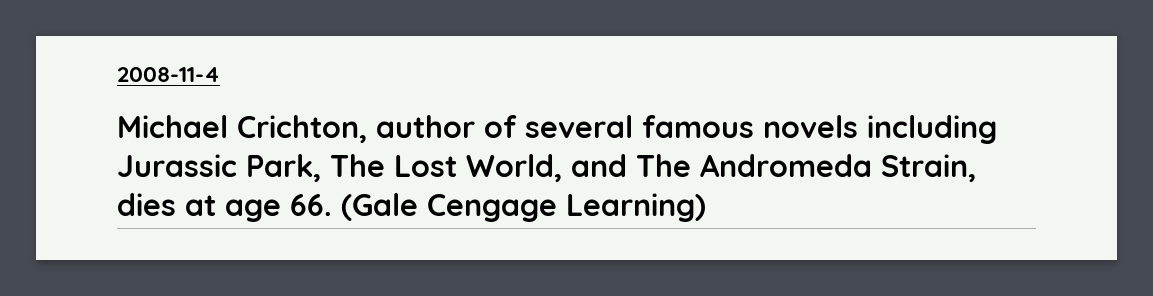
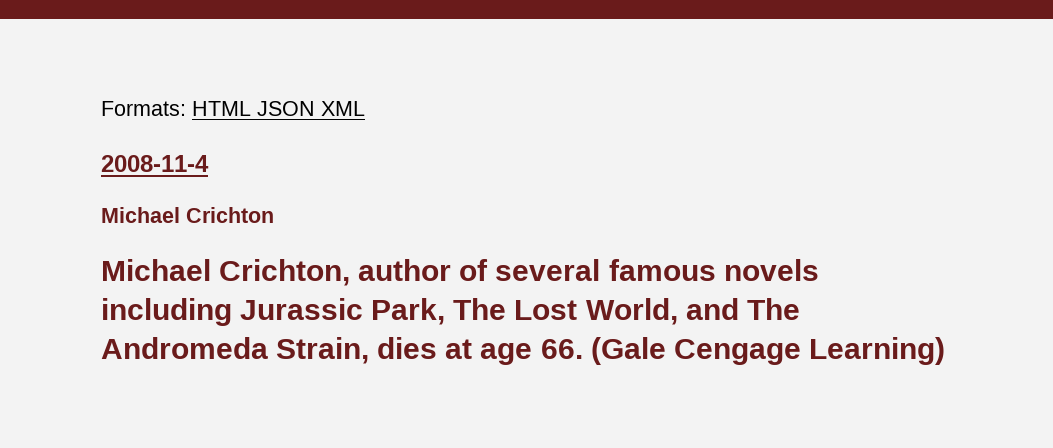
(117, 74) none -> [101,101,365,116] Formats: HTML JSON XML //
(220, 74) none -> [101,207,274,223] // Michael Crichton

